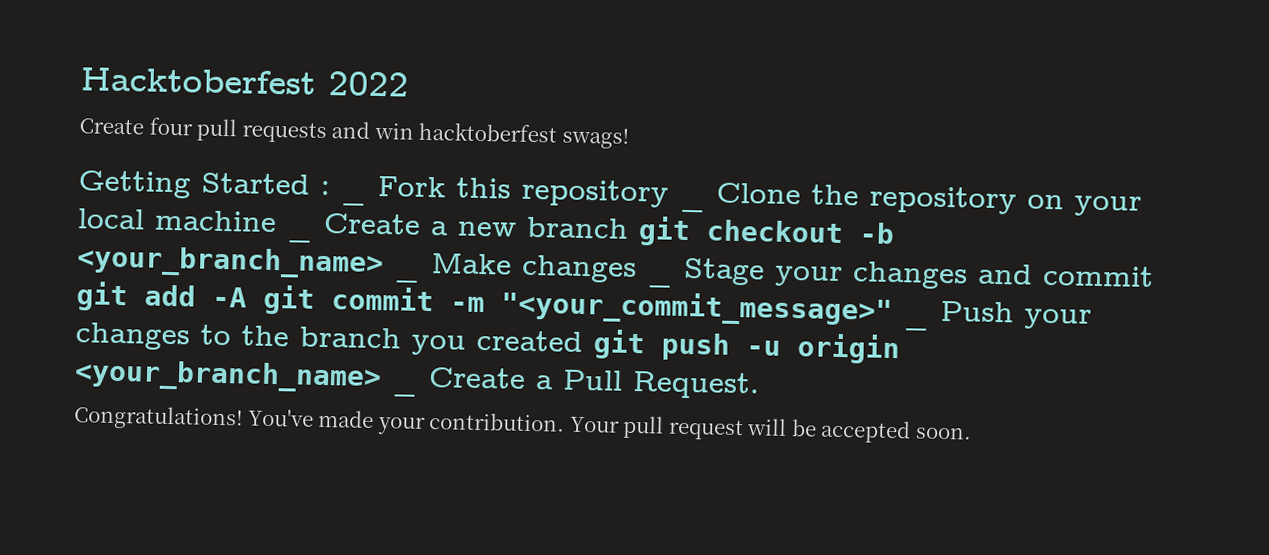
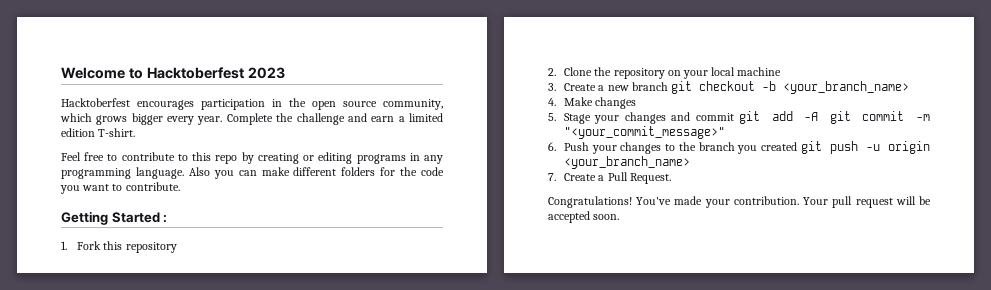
[80,67,409,97] [79,117,629,149] Hacktoberfest 2022 // Create four pull requests and win hacktoberfest swags! -> [61,67,285,79] [61,98,443,110] [60,113,444,125] [61,128,136,137] [61,152,443,164] [61,167,444,179] [60,182,180,194] Welcome to Hacktoberfest 2023 // Hacktoberfest encourages participation in the open source community, which grows bigger every year. Complete the challenge and earn a limited edition T-shirt. // Feel free to contribute to this repo by creating or editing programs in any programming language. Also you can make different folders for the code you want to contribute.
[340,195,367,206] _ -> [61,241,67,250] // 1.
[679,201,706,213] _ -> [548,68,556,76] // 2.
[286,232,313,243] _ -> [548,83,556,91] // 3.
[393,272,421,283] _ -> [548,98,556,106] // 4.
[646,277,674,288] _ -> [548,113,556,121] // 5.
[903,320,930,331] _ -> [548,142,556,151] // 6.
[391,386,418,397] _ -> [548,173,556,181] // 7.

